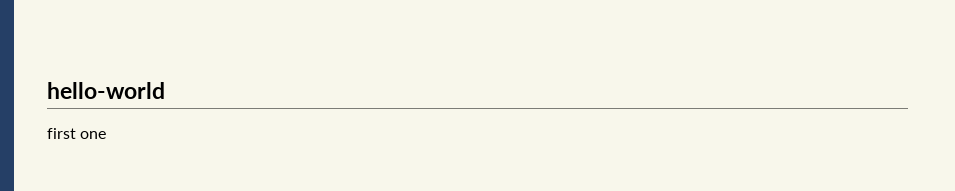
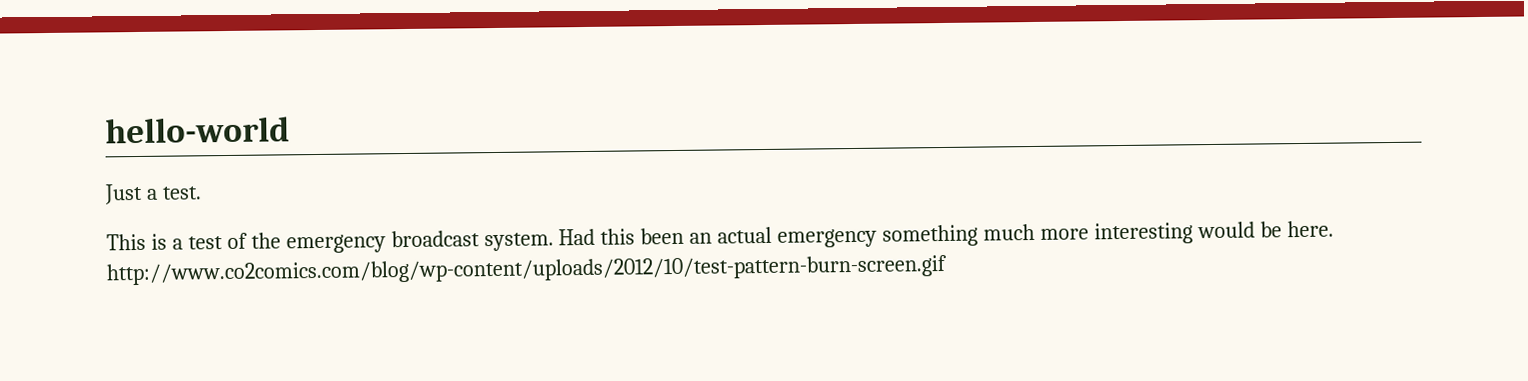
[47,128,107,139] first one -> [104,183,202,205] [106,220,1334,254] [106,254,947,286] Just a test. // This is a test of the emergency broadcast system. Had this been an actual emergency something much more interesting would be here. http://www.co2comics.com/blog/wp-content/uploads/2012/10/test-pattern-burn-screen.gif

